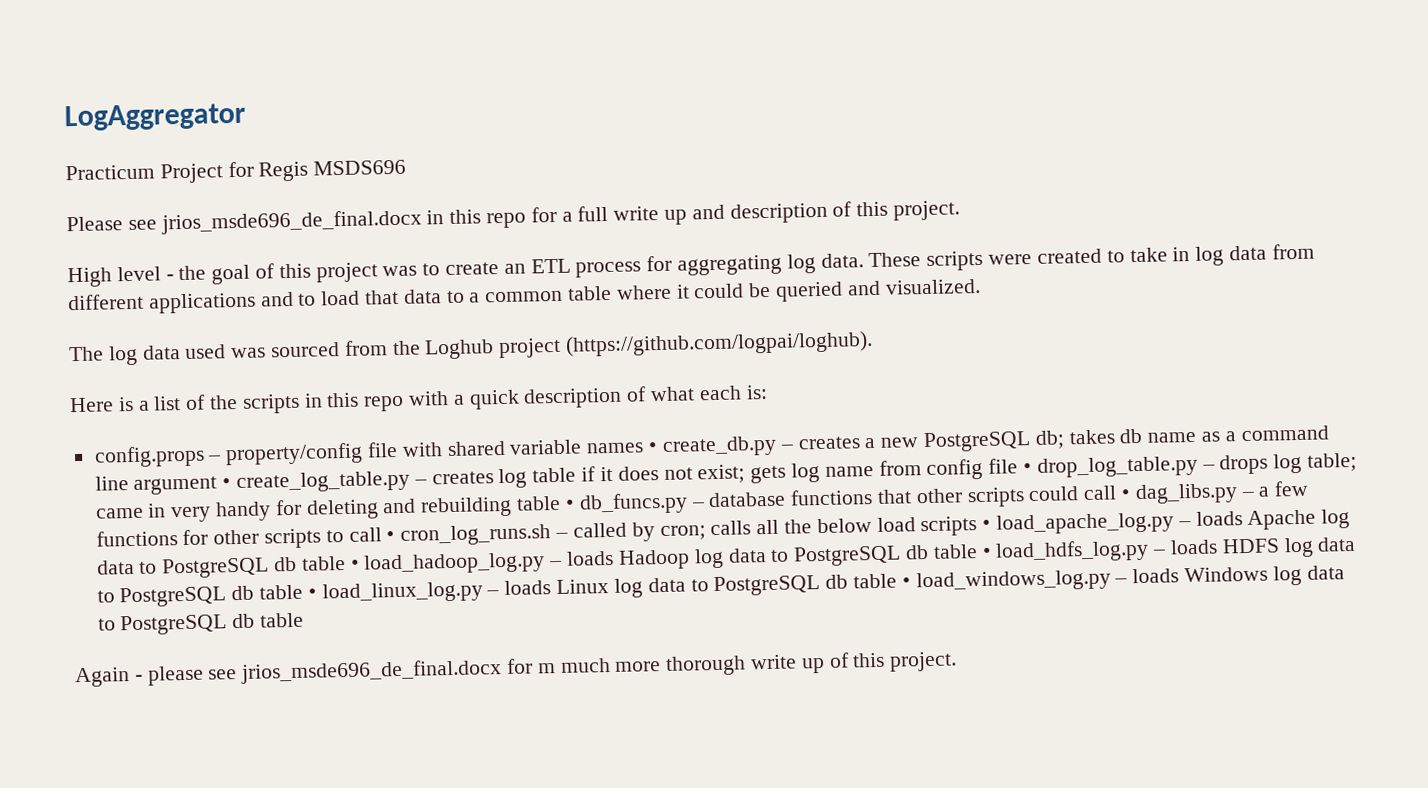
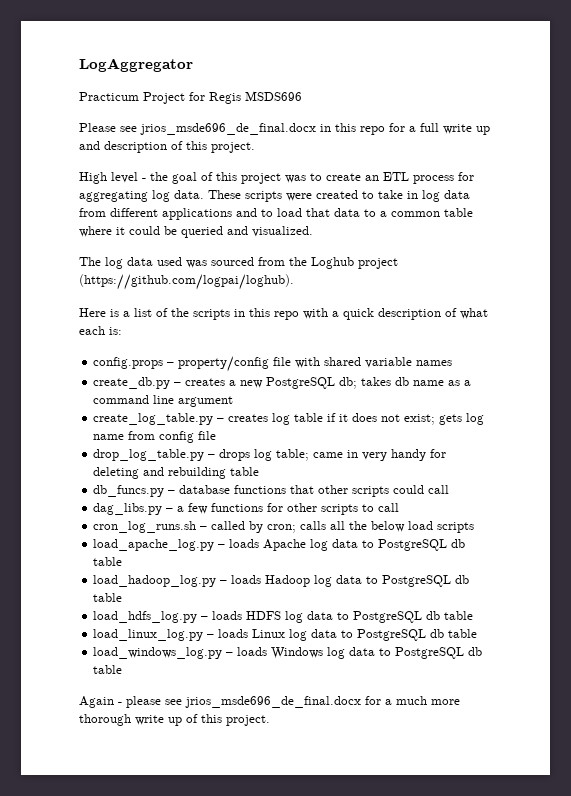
[648,442,659,453] • -> (453, 363) //
[222,478,232,489] • -> (234, 401) //
[1022,463,1032,474] • -> (217, 435) //
[564,499,575,510] • -> (260, 471) //
[1120,489,1131,500] • -> (450, 489) //
[386,531,396,542] • -> (400, 507) //
[982,519,992,530] • -> (475, 527) //
[350,559,360,570] • -> (123, 561) //
[981,547,992,558] • -> (123, 597) //
[307,588,317,599] • -> (474, 615) //
[901,577,911,588] • -> (478, 633) //
[537,663,556,674] m -> [385,699,392,705] a

